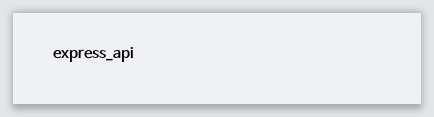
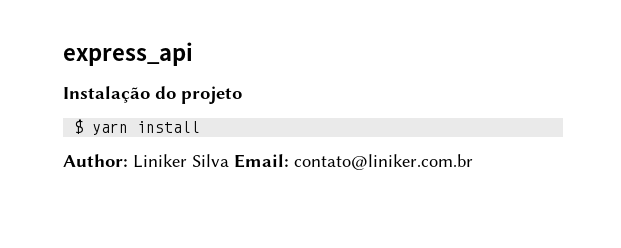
(134, 54) none -> [63,86,242,104] [74,119,201,135] [63,154,473,170] // Instalação do projeto // $ yarn install // Author: Liniker Silva Email: contato@liniker.com.br

